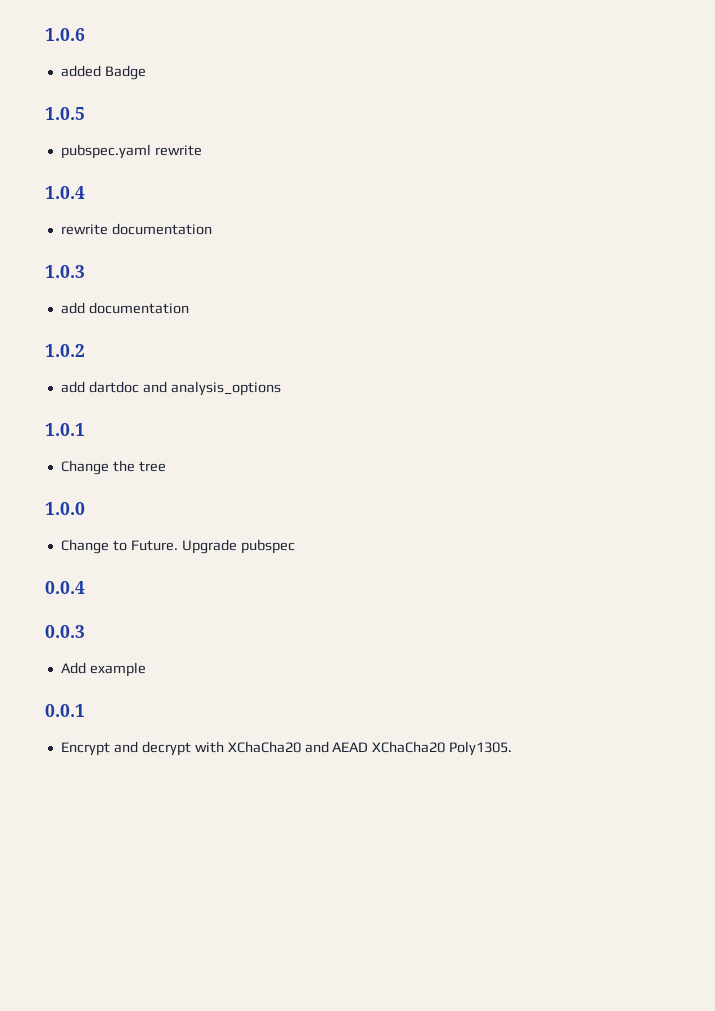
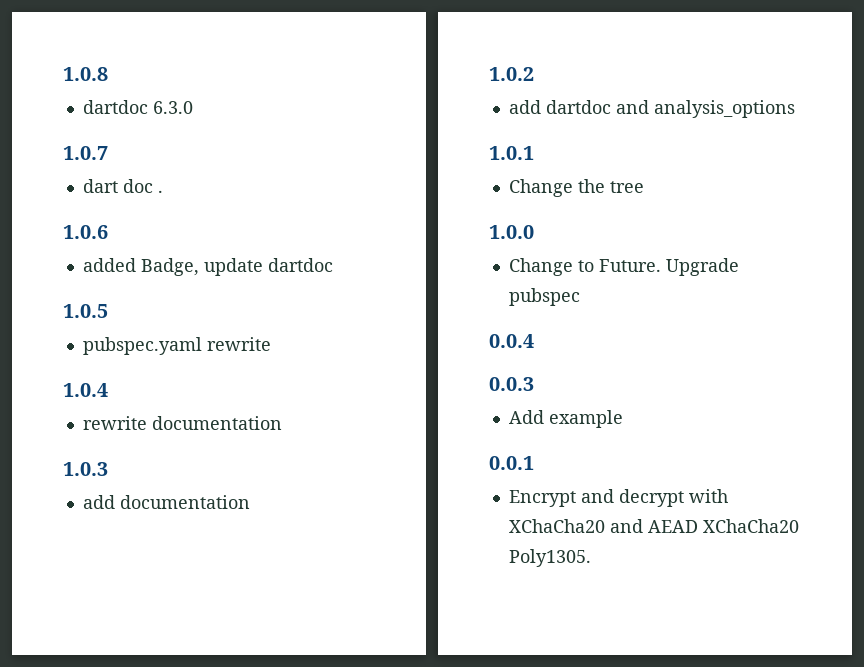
(45, 34) none -> [63,67,108,81] [82,100,193,114] [63,146,108,160] [82,179,163,193] 1.0.8 // dartdoc 6.3.0 // 1.0.7 // dart doc . //
[104,65,146,80] Badge -> [140,258,333,276] Badge, update dartdoc

